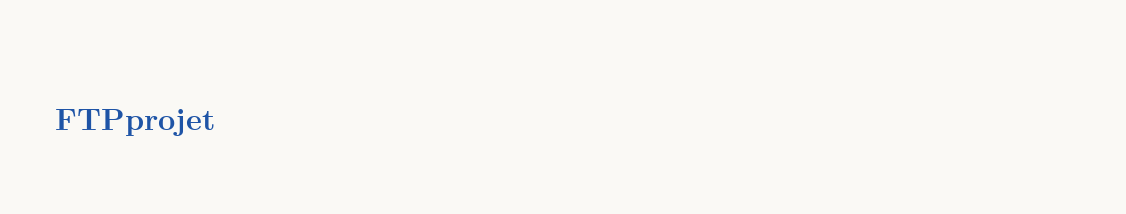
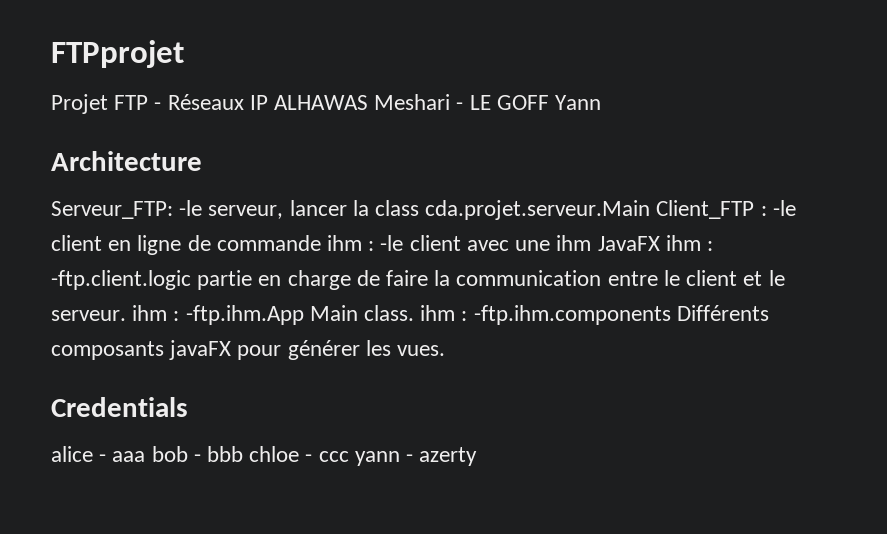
(215, 122) none -> [51,94,602,114] [51,151,202,171] [51,200,796,220] [51,235,713,255] [51,270,785,290] [51,305,769,325] [51,340,446,360] [51,397,188,417] [51,446,478,466] // Projet FTP - Réseaux IP ALHAWAS Meshari - LE GOFF Yann // Architecture // Serveur_FTP: -le serveur, lancer la class cda.projet.serveur.Main Client_FTP : -le client en ligne de commande ihm : -le client avec une ihm JavaFX ihm : -ftp.client.logic partie en charge de faire la communication entre le client et le serveur. ihm : -ftp.ihm.App Main class. ihm : -ftp.ihm.components Différents composants javaFX pour générer les vues. // Credentials // alice - aaa bob - bbb chloe - ccc yann - azerty

